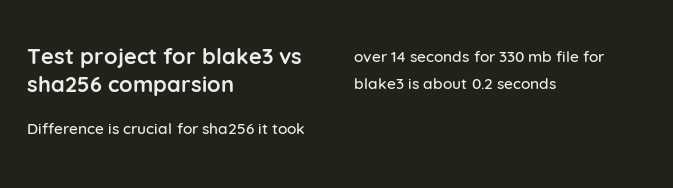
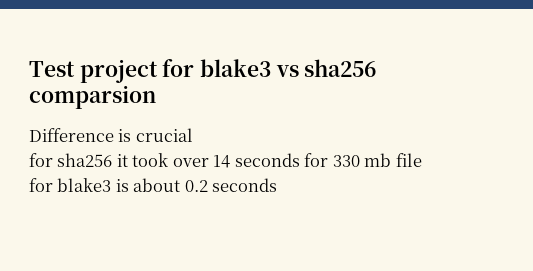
(173, 128) none -> (193, 135) //
(580, 56) none -> (422, 160) //

